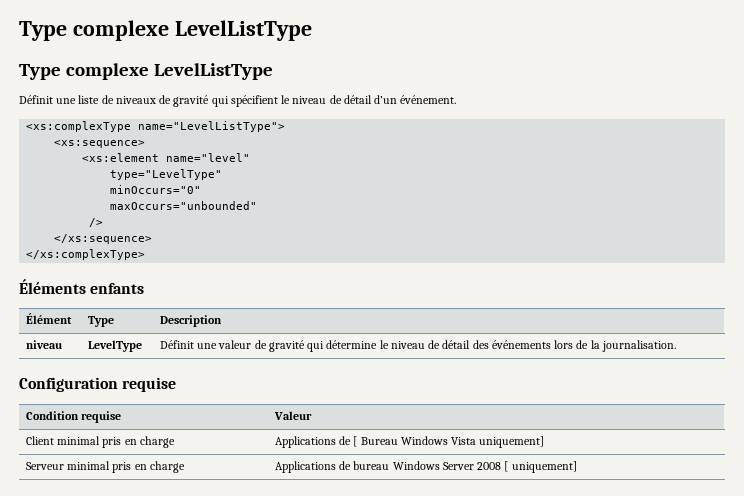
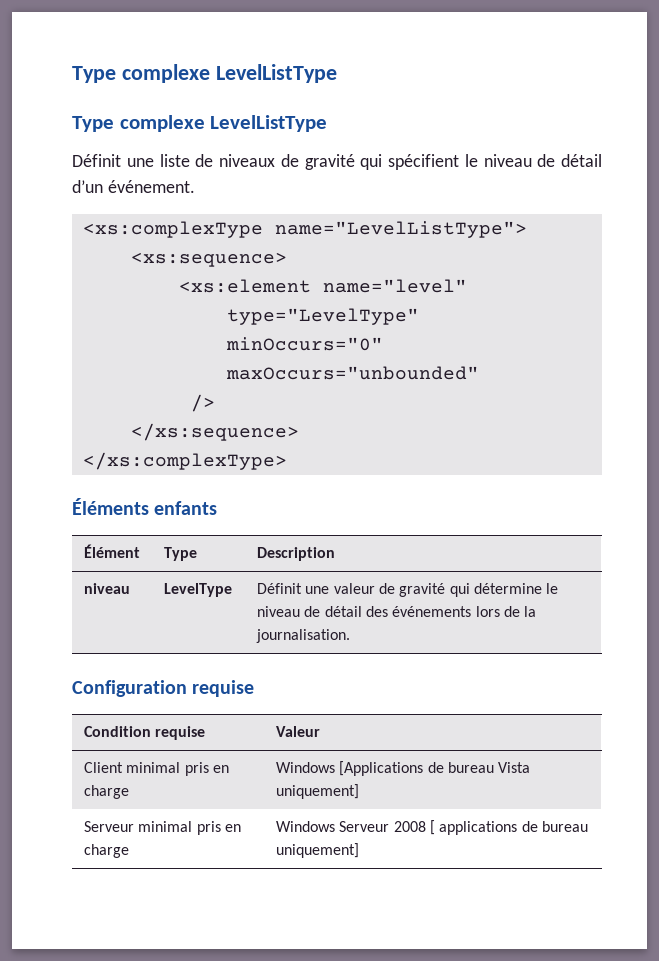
[274,436,448,448] Applications de [ Bureau Windows -> [275,761,494,776] Windows [Applications de bureau
[274,461,509,473] Applications de bureau Windows Server 2008 [ -> [275,820,588,835] Windows Serveur 2008 [ applications de bureau

